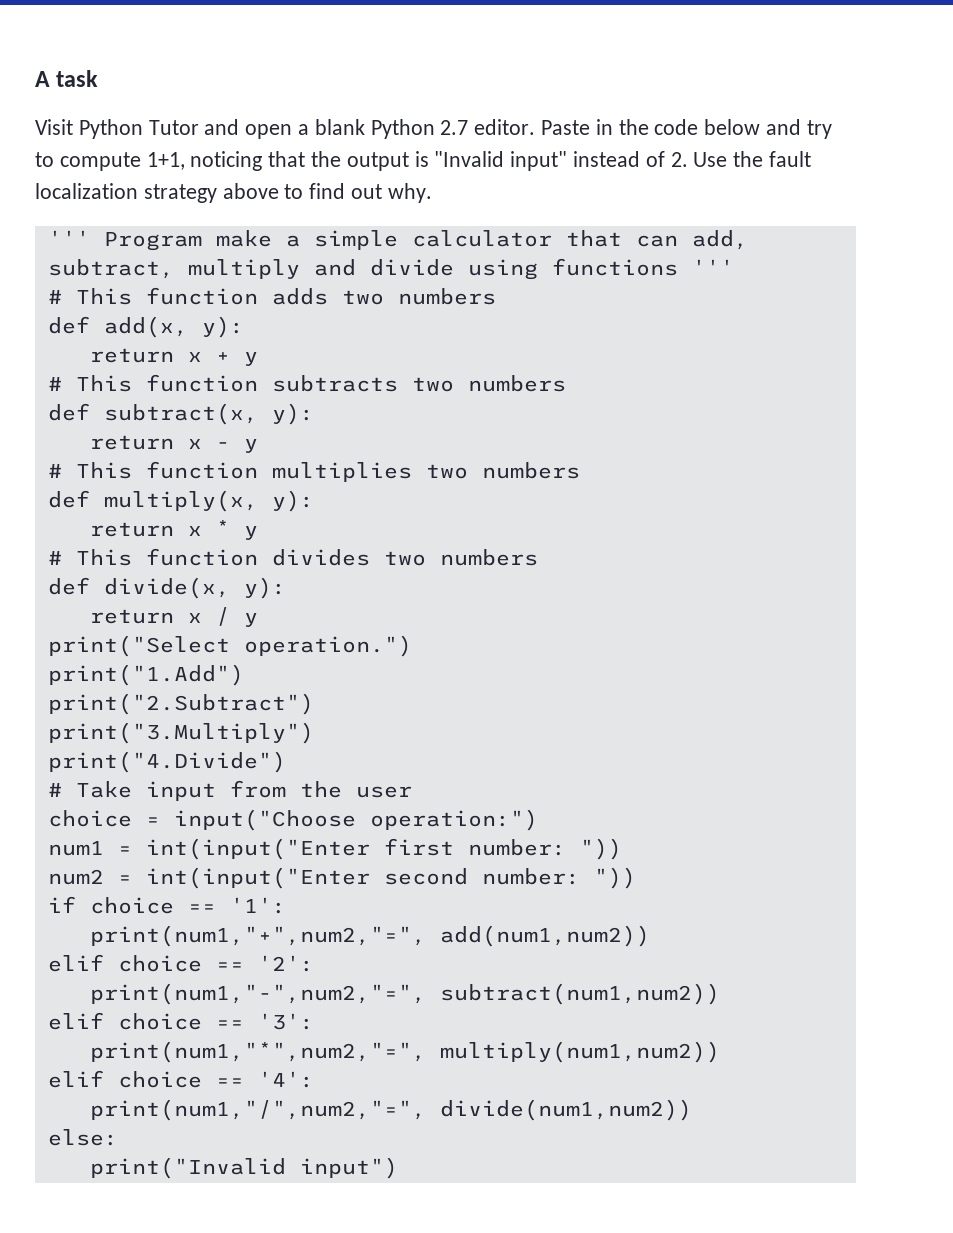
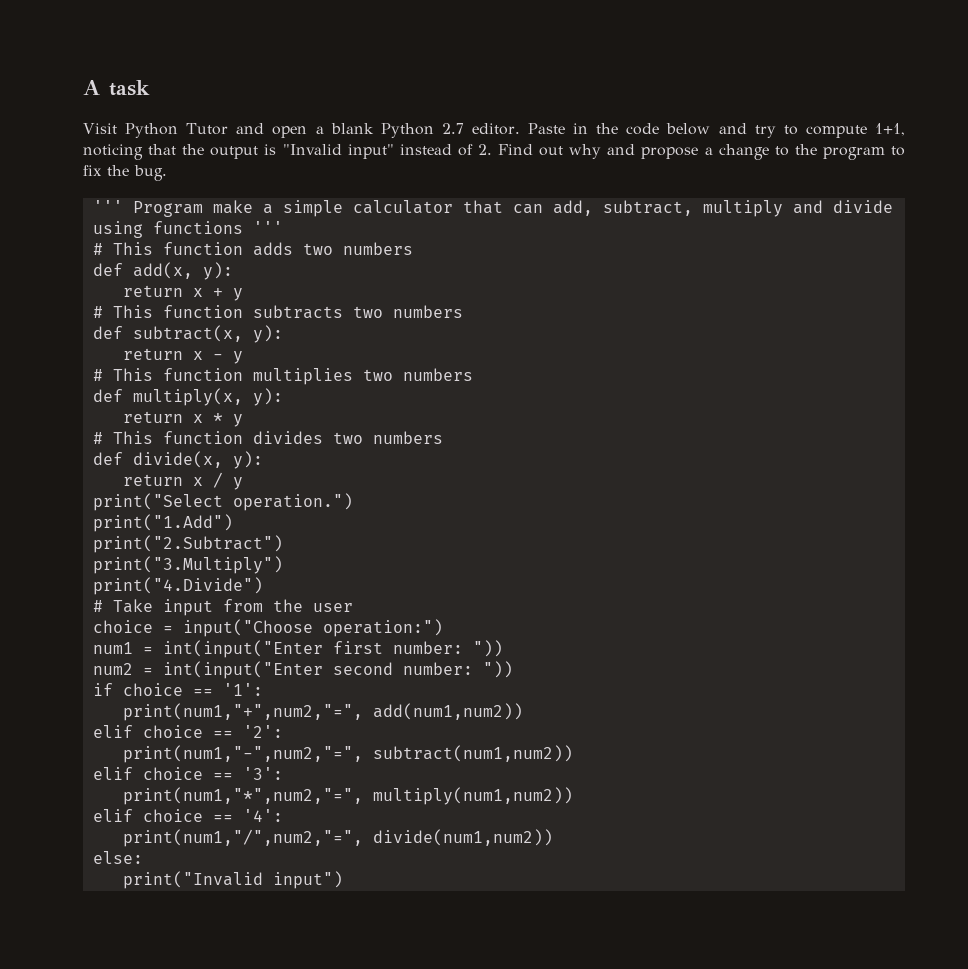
[693,151,812,167] [35,183,432,203] Use the fault localization strategy above to find out why. -> [498,144,906,160] [83,165,167,181] Find out why and propose a change to the program to fix the bug.

